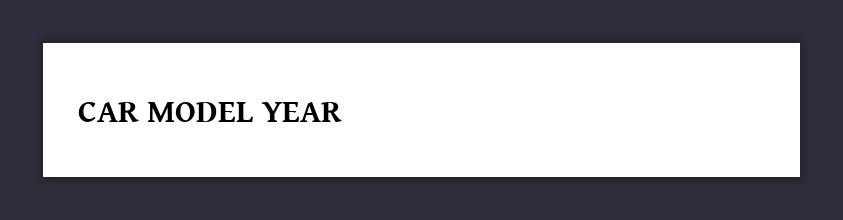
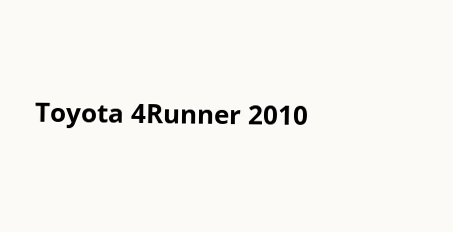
[78,101,342,122] CAR MODEL YEAR -> [34,102,309,129] Toyota 4Runner 2010

